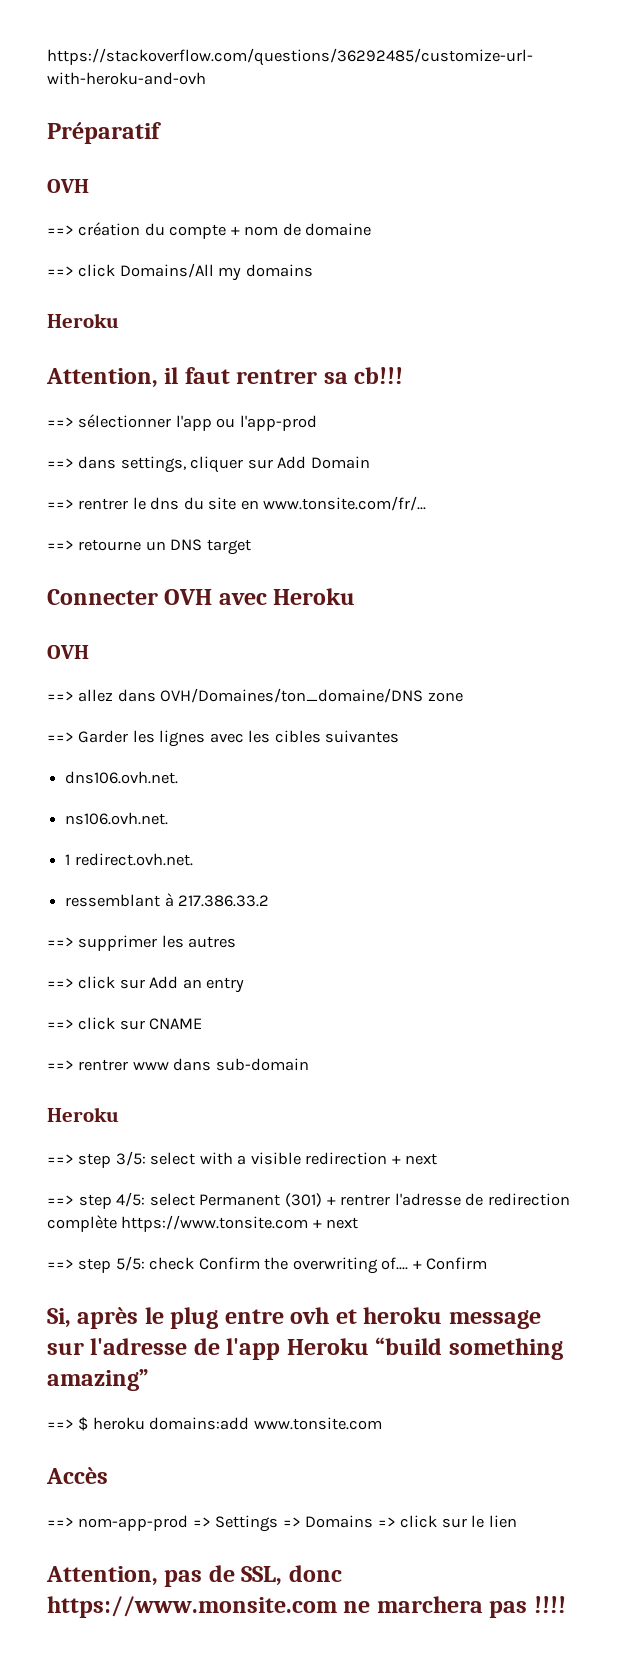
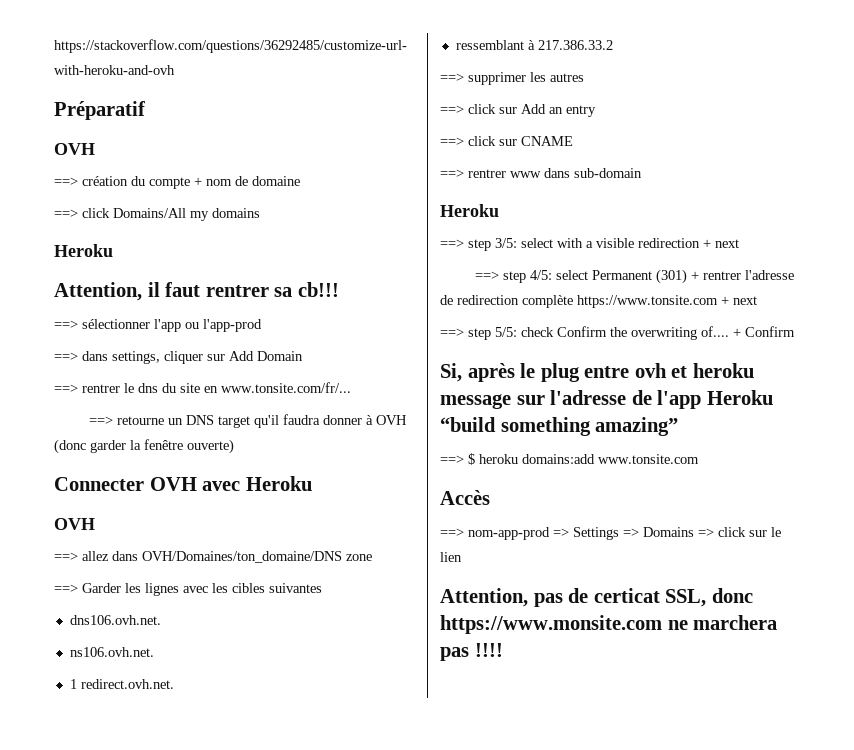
(251, 547) none -> [253,414,407,428] [54,439,234,454] qu'il faudra donner à OVH (donc garder la fenêtre ouverte)
(235, 1573) none -> [593,588,660,603] certicat

